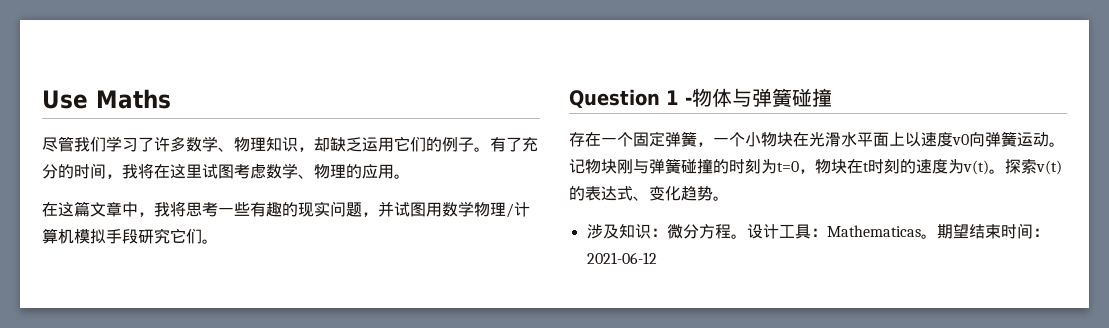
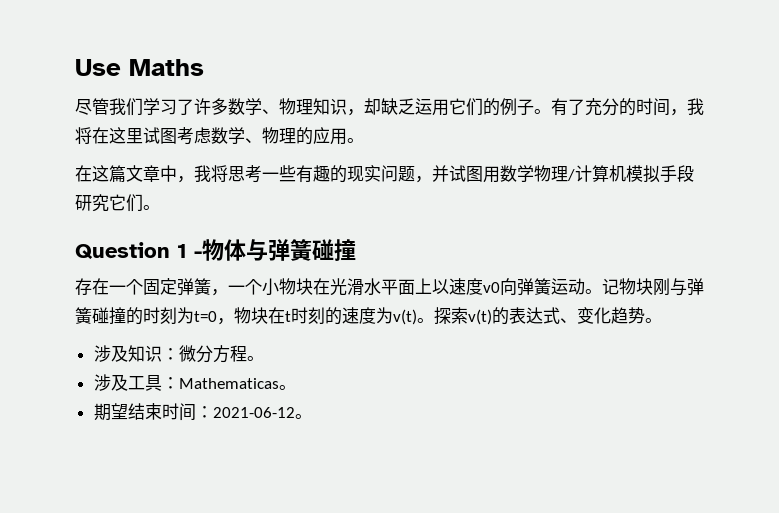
[746,224,779,239] 设计 -> [93,374,128,391] // 涉及
(937, 236) none -> (296, 387) //
(657, 258) none -> [294,414,312,419] 。

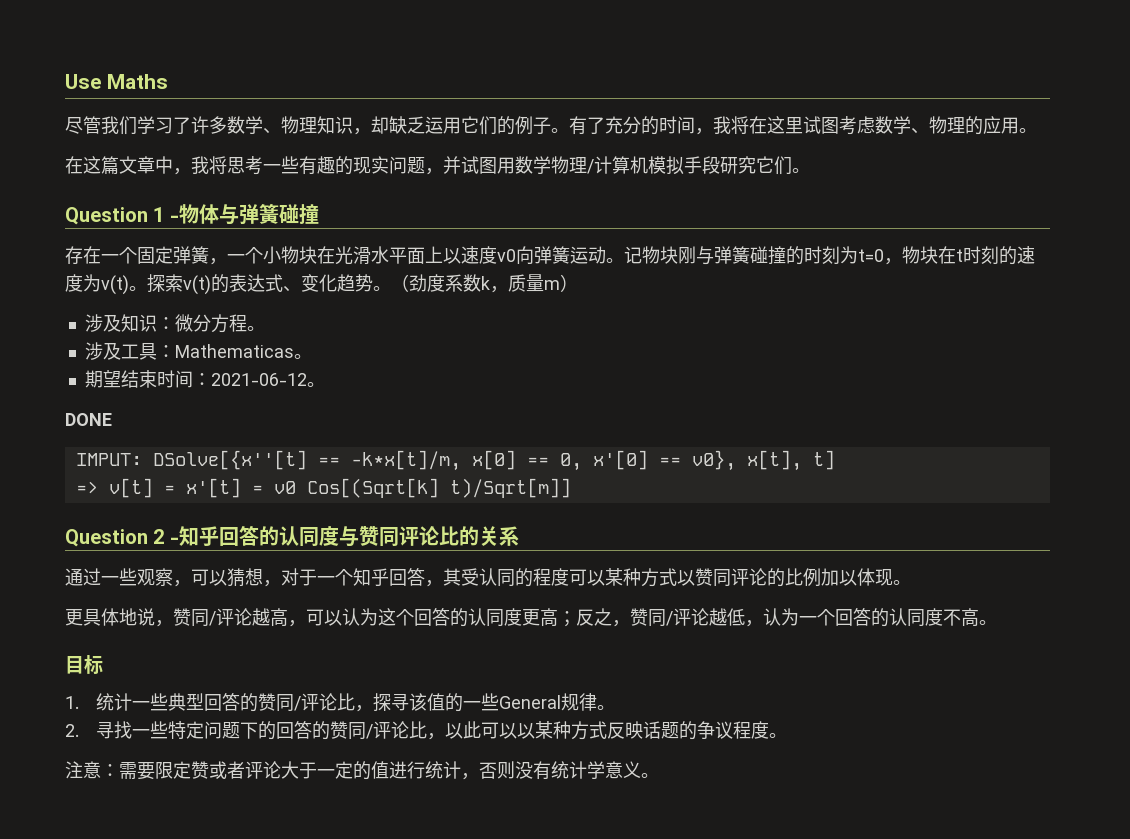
(662, 320) none -> [391,274,578,293] （劲度系数k，质量m）
(312, 416) none -> [65,413,112,426] [75,450,835,471] [75,478,571,498] [65,525,519,547] [65,568,911,587] [65,608,997,627] [65,655,103,674] [65,693,616,712] [65,721,788,740] [65,761,659,780] // DONE // IMPUT: DSolve[{x''[t] == -k*x[t]/m, x[0] == 0, x'[0] == v0}, x[t], t] // => v[t] = x'[t] = v0 Cos[(Sqrt[k] t)/Sqrt[m]] // Question 2 -知乎回答的认同度与赞同评论比的关系 // 通过一些观察，可以猜想，对于一个知乎回答，其受认同的程度可以某种方式以赞同评论的比例加以体现。 // 更具体地说，赞同/评论越高，可以认为这个回答的认同度更高；反之，赞同/评论越低，认为一个回答的认同度不高。 // 目标 // 1.统计一些典型回答的赞同/评论比，探寻该值的一些General规律。 // 2.寻找一些特定问题下的回答的赞同/评论比，以此可以以某种方式反映话题的争议程度。 // 注意：需要限定赞或者评论大于一定的值进行统计，否则没有统计学意义。

